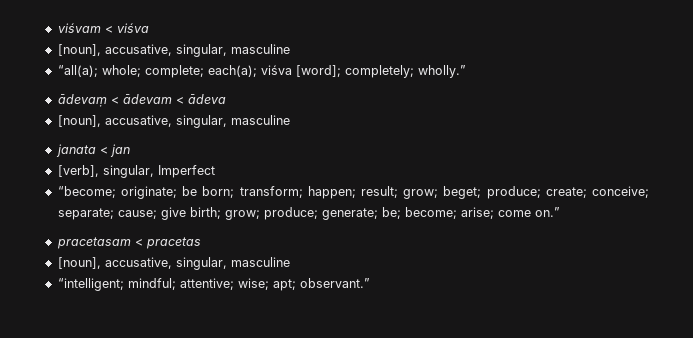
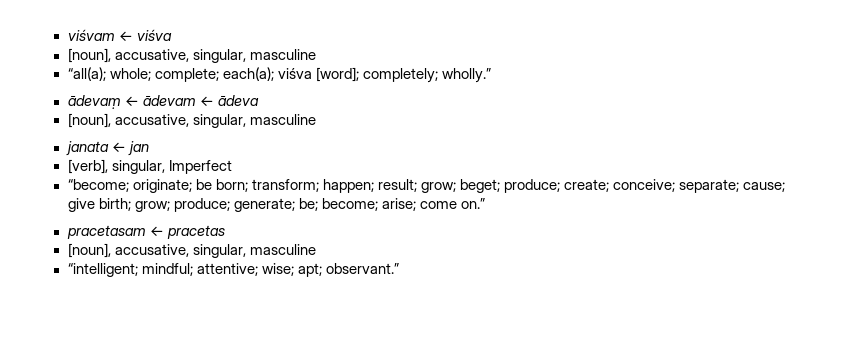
[104,26,113,33] < -> [118,31,133,41] ←
[110,94,184,104] < ādevam < -> [124,95,214,106] ← ādevam ←
[99,147,108,154] < -> [111,142,126,152] ←
[134,239,143,246] < -> [149,226,164,236] ←

